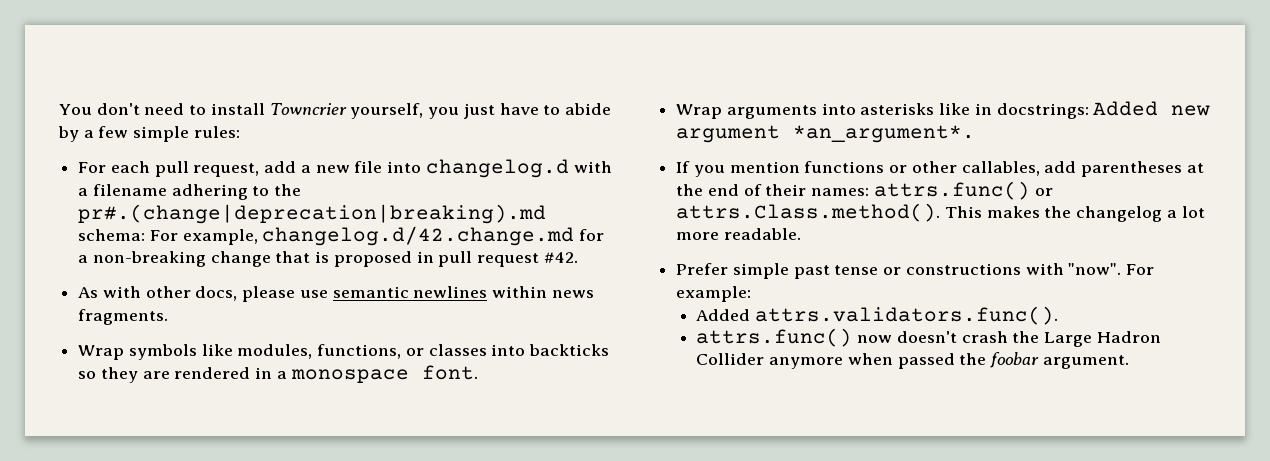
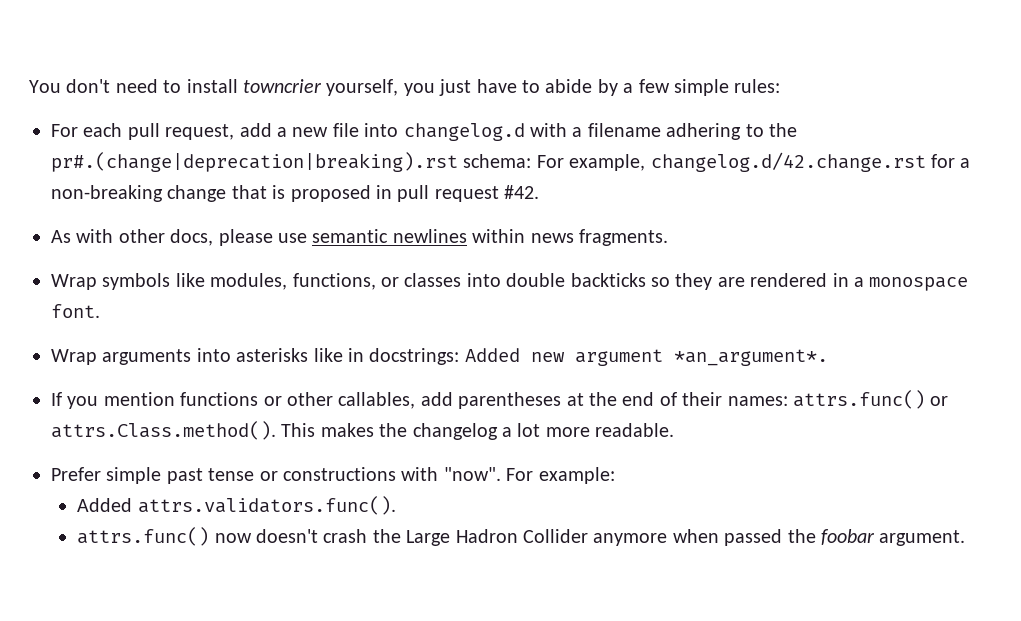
[269,103,347,115] Towncrier -> [243,79,322,93] towncrier
[78,204,547,224] pr#.(change|deprecation|breaking).md -> [51,152,458,172] pr#.(change|deprecation|breaking).rst
[262,226,575,246] changelog.d/42.change.md -> [650,152,926,172] changelog.d/42.change.rst
(526, 350) none -> [506,273,566,287] double

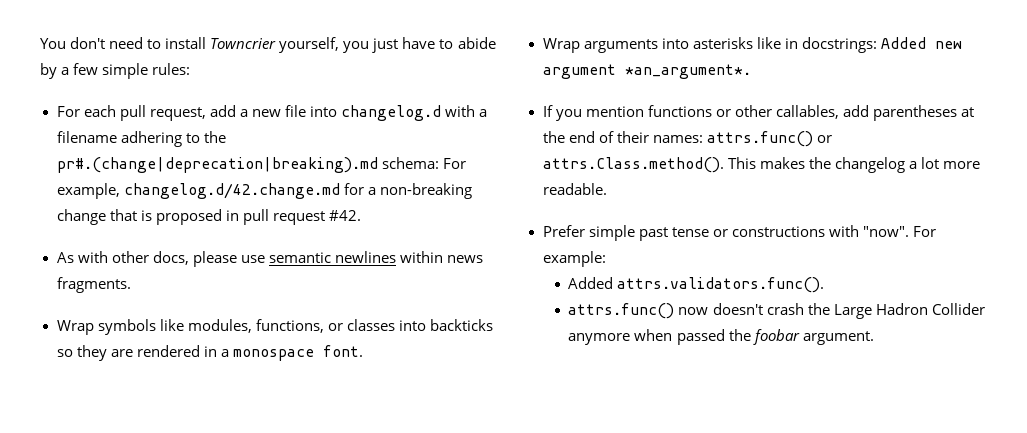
[243,79,322,93] towncrier -> [210,38,277,49] Towncrier
[51,152,458,172] pr#.(change|deprecation|breaking).rst -> [56,157,378,173] pr#.(change|deprecation|breaking).md
[650,152,926,172] changelog.d/42.change.rst -> [123,183,340,199] changelog.d/42.change.md
[506,273,566,287] double -> (426, 325) none

